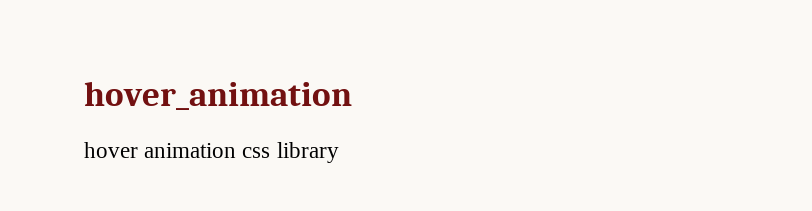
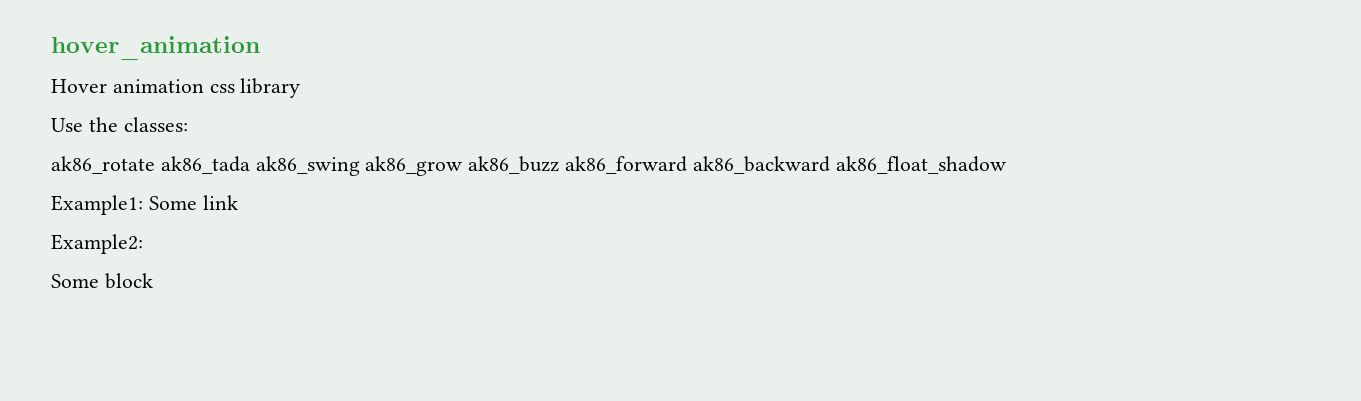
[84,142,138,158] hover -> [51,79,107,93] Hover
(339, 152) none -> [51,117,188,132] [51,156,1006,176] [51,195,238,215] [51,234,143,254] [51,273,153,289] // Use the classes: // ak86_rotate ak86_tada ak86_swing ak86_grow ak86_buzz ak86_forward ak86_backward ak86_float_shadow // Example1: Some link // Example2: // Some block

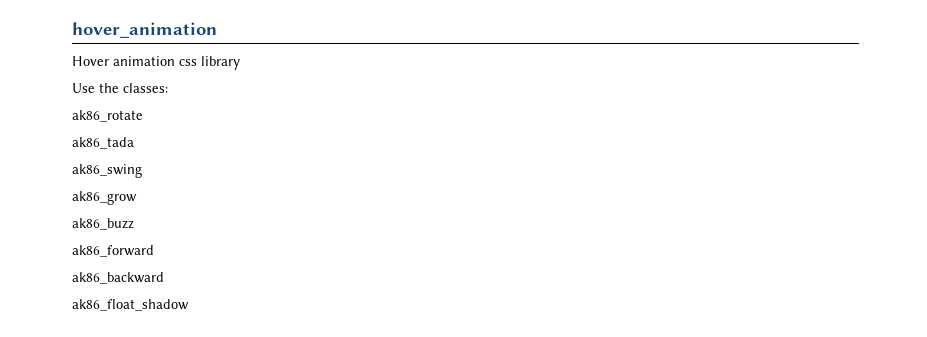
(155, 165) none -> (143, 116) //
(250, 165) none -> (134, 143) //
(360, 166) none -> (142, 171) //
(463, 166) none -> (137, 198) //
(560, 165) none -> (134, 224) //
(688, 165) none -> (154, 251) //
(830, 165) none -> (164, 278) //
[51,195,238,215] [51,234,143,254] [51,273,153,289] // Example1: Some link // Example2: // Some block -> (189, 305) none

